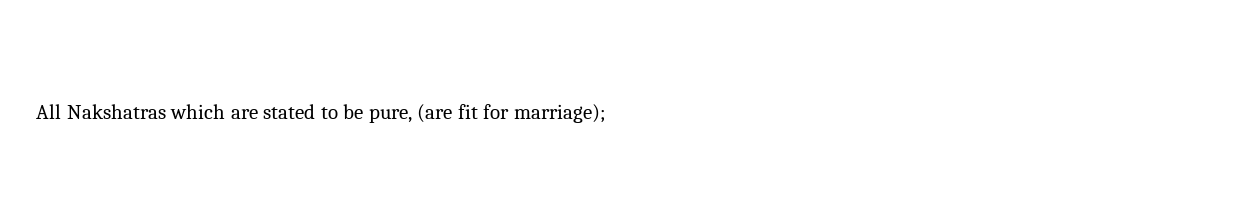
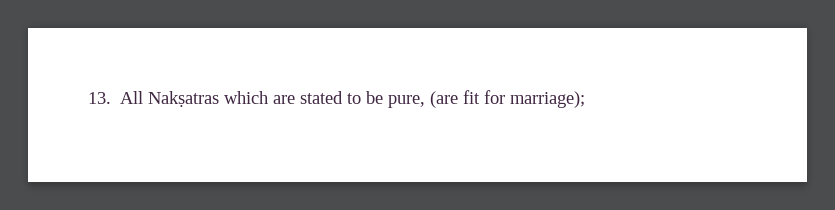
[36,104,166,119] All Nakshatras -> [88,91,220,107] 13. All Nakṣatras

